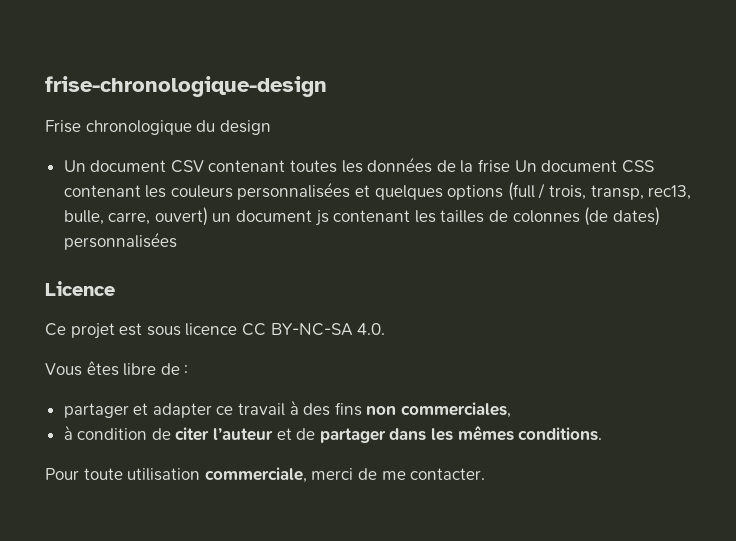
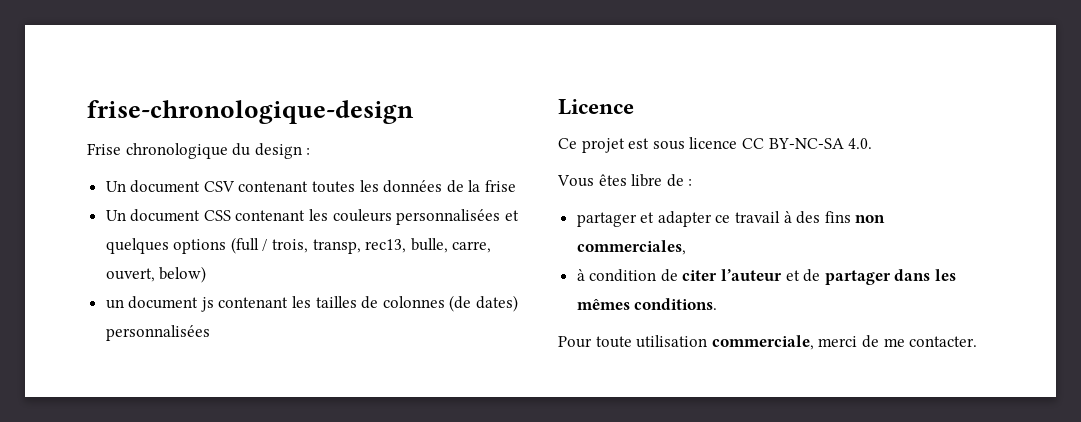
(271, 127) none -> [306,148,311,155] :
(511, 166) none -> (517, 186) //
[154,207,208,226] ouvert) -> [105,266,207,283] ouvert, below) //

